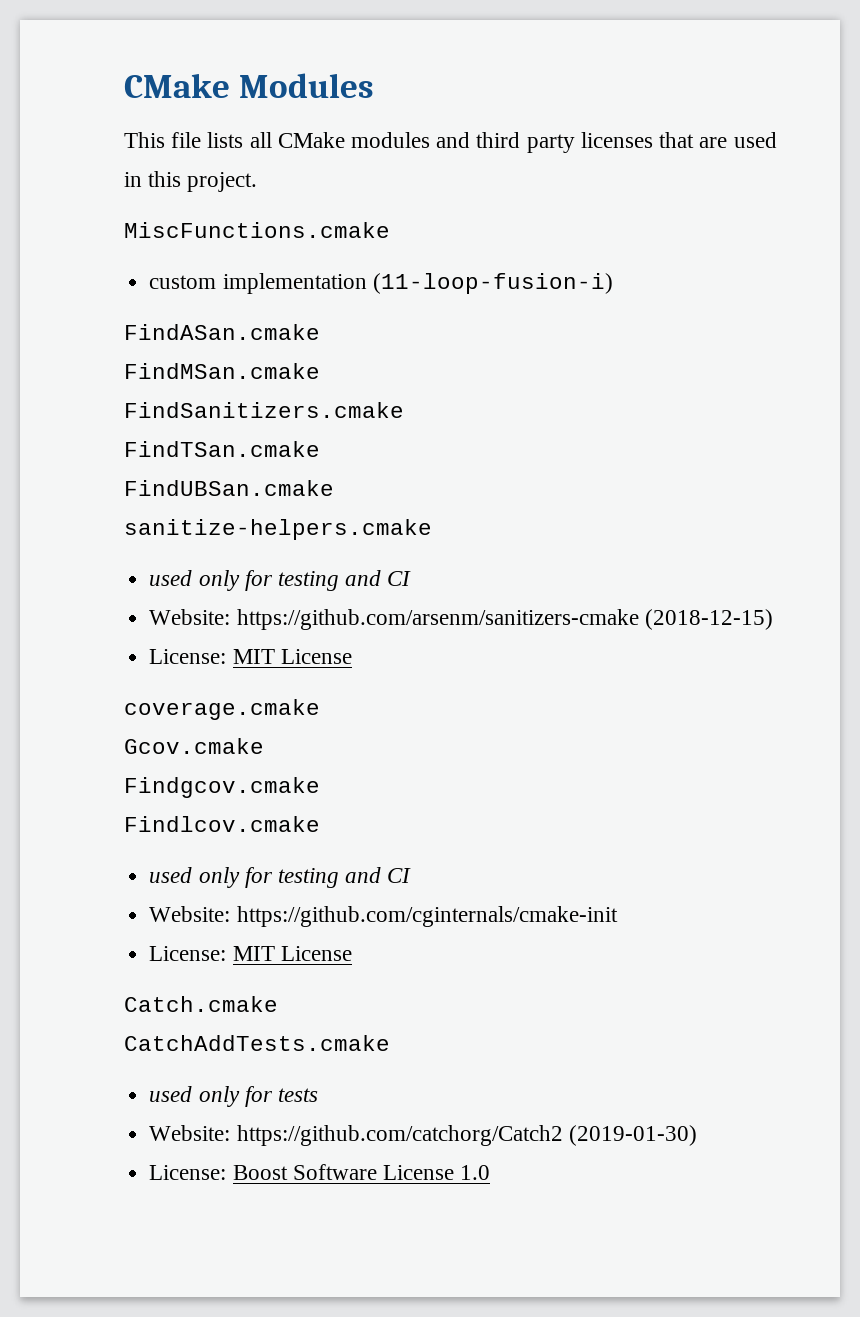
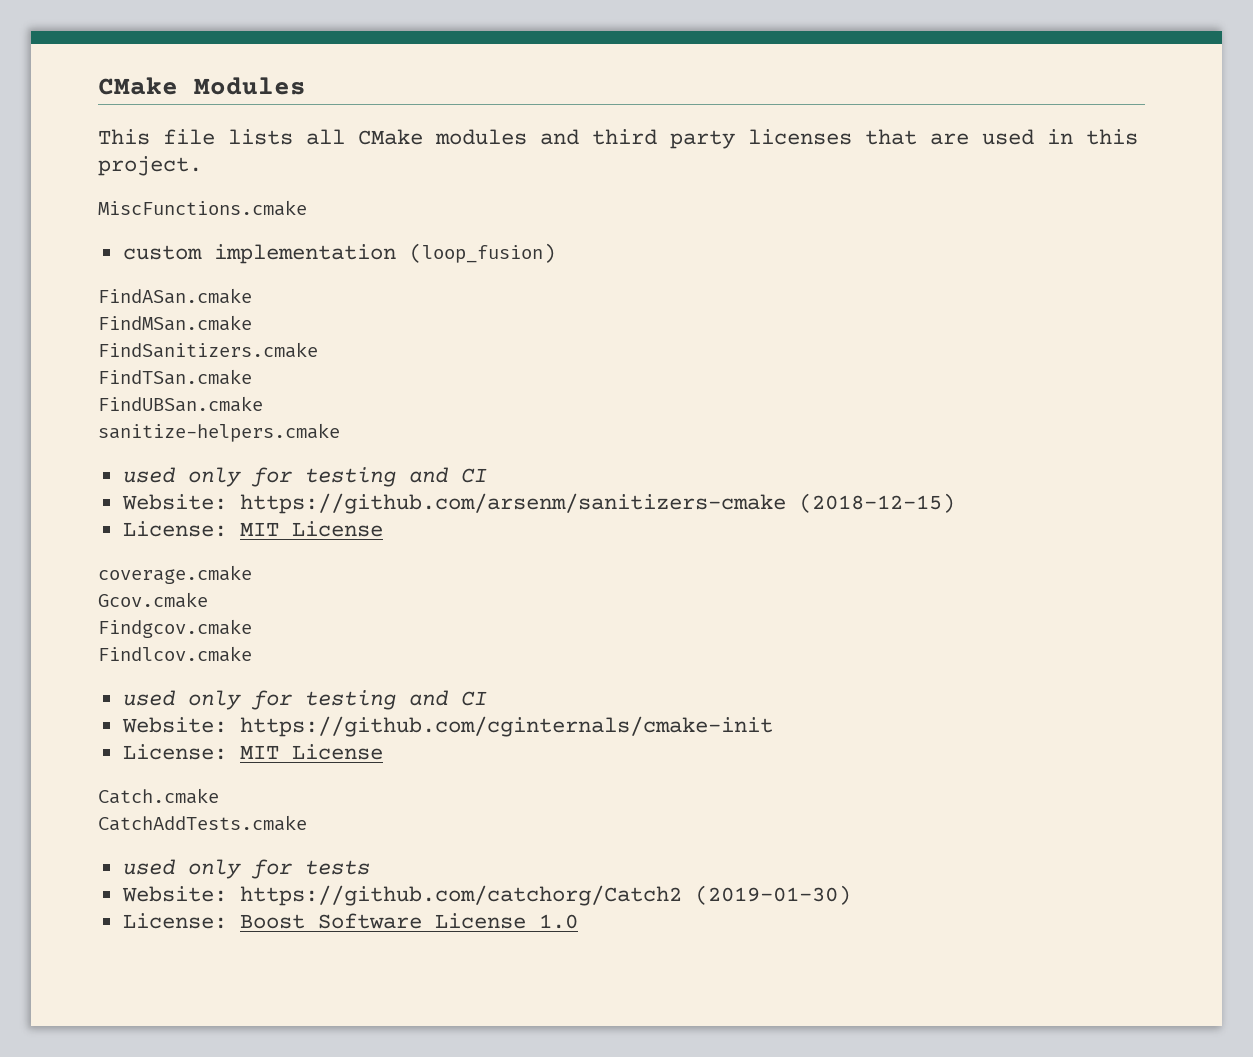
[372,273,613,294] (11-loop-fusion-i) -> [408,243,556,263] (loop_fusion)

